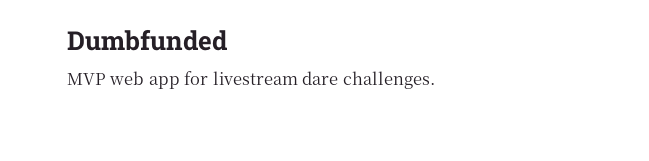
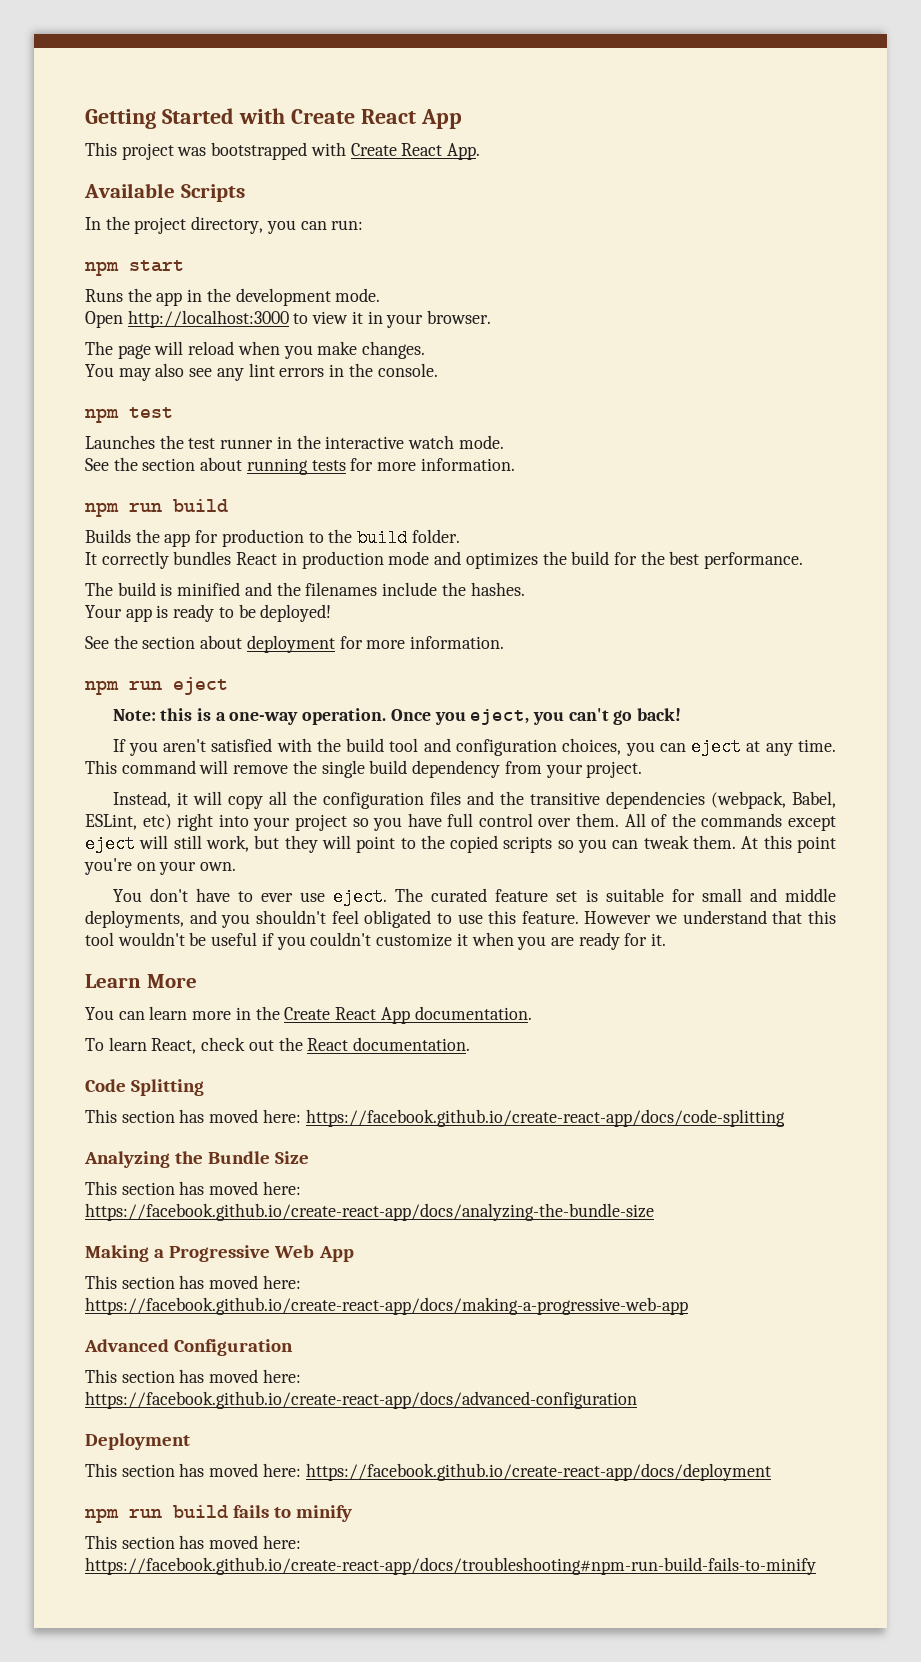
[67,29,227,51] [67,71,435,89] Dumbfunded // MVP web app for livestream dare challenges. -> [85,108,462,129] [85,142,481,160] [84,183,245,202] [85,216,364,234] [85,260,184,276] [85,288,381,306] [85,310,492,328] [85,341,426,359] [85,363,438,381] [85,407,173,423] [85,435,504,449] [85,457,515,475] [85,499,228,517] [85,529,460,547] [85,551,804,569] [85,582,525,596] [85,604,332,622] [85,635,505,653] [85,677,228,695] [112,708,682,725] [112,738,836,756] [85,760,643,778] [112,791,836,809] [85,813,837,831] [85,835,836,853] [84,858,237,875] [112,888,836,906] [85,910,836,928] [85,932,667,950] [85,974,197,988] [85,1006,532,1024] [85,1037,471,1054] [85,1079,205,1096] [85,1109,785,1127] [84,1151,310,1168] [85,1181,301,1195] [85,1203,654,1221] [85,1245,354,1262] [85,1275,301,1289] [85,1297,688,1315] [84,1339,294,1356] [85,1369,301,1383] [85,1391,637,1409] [85,1433,190,1450] [85,1463,771,1481] [85,1505,353,1523] [85,1535,301,1549] [85,1557,816,1575] Getting Started with Create React App // This project was bootstrapped with Create React App. // Available Scripts // In the project directory, you can run: // npm start // Runs the app in the development mode. // Open http://localhost:3000 to view it in your browser. // The page will reload when you make changes. // You may also see any lint errors in the console. // npm test // Launches the test runner in the interactive watch mode. // See the section about running tests for more information. // npm run build // Builds the app for production to the build folder. // It correctly bundles React in production mode and optimizes the build for the best performance. // The build is minified and the filenames include the hashes. // Your app is ready to be deployed! // See the section about deployment for more information. // npm run eject // Note: this is a one-way operation. Once you eject, you can't go back! // If you aren't satisfied with the build tool and configuration choices, you can eject at any time. This command will remove the single build dependency from your project. // Instead, it will copy all the configuration files and the transitive dependencies (webpack, Babel, ESLint, etc) right into your project so you have full control over them. All of the commands except eject will still work, but they will point to the copied scripts so you can tweak them. At this point you're on your own. // You don't have to ever use eject. The curated feature set is suitable for small and middle deployments, and you shouldn't feel obligated to use this feature. However we understand that this tool wouldn't be useful if you couldn't customize it when you are ready for it. // Learn More // You can learn more in the Create React App documentation. // To learn React, check out the React documentation. // Code Splitting // This section has moved here: https://facebook.github.io/create-react-app/docs/code-splitting // Analyzing the Bundle Size // This section has moved here: https://facebook.github.io/create-react-app/docs/analyzing-the-bundle-size // Making a Progressive Web App // This section has moved here: https://facebook.github.io/create-react-app/docs/making-a-progressive-web-app // Advanced Configuration // This section has moved here: https://facebook.github.io/create-react-app/docs/advanced-configuration // Deployment // This section has moved here: https://facebook.github.io/create-react-app/docs/deployment // npm run build fails to minify // This section has moved here: https://facebook.github.io/create-react-app/docs/troubleshooting#npm-run-build-fails-to-minify

